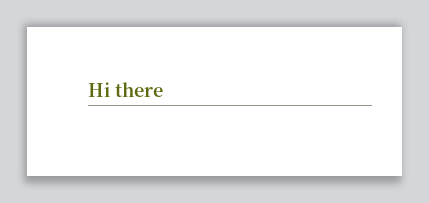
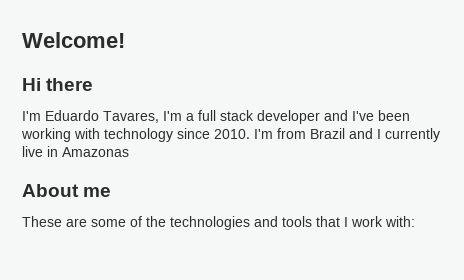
(88, 89) none -> [22,32,125,48] Welcome! //
(163, 89) none -> [22,110,410,124] [21,128,440,142] [22,146,129,157] [22,184,112,197] [22,216,415,230] // I'm Eduardo Tavares, I'm a full stack developer and I've been working with technology since 2010. I'm from Brazil and I currently live in Amazonas // About me // These are some of the technologies and tools that I work with:

